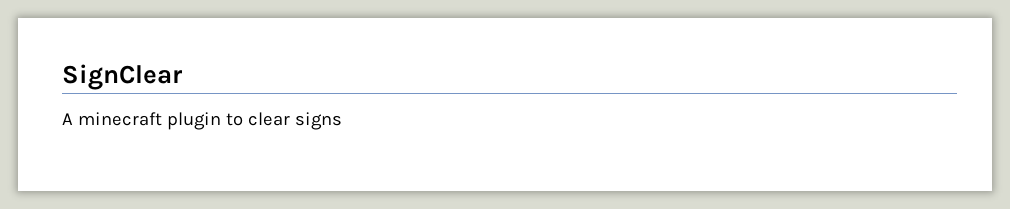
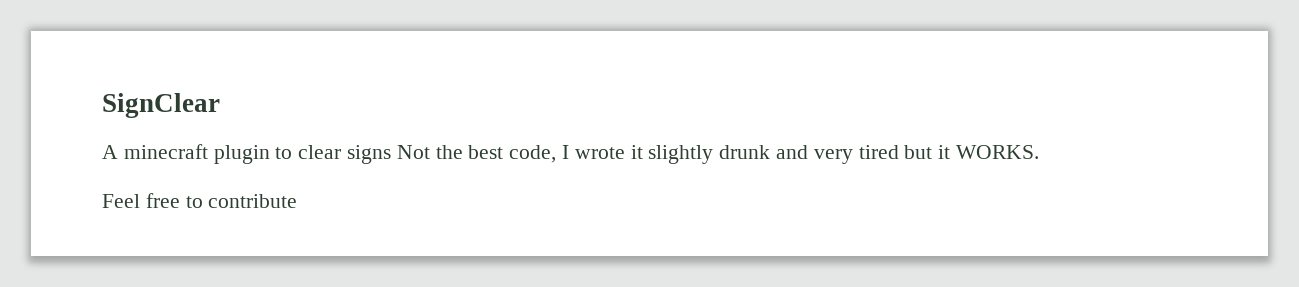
(342, 121) none -> [396,145,1040,164] [102,193,298,208] Not the best code, I wrote it slightly drunk and very tired but it WORKS. // Feel free to contribute

